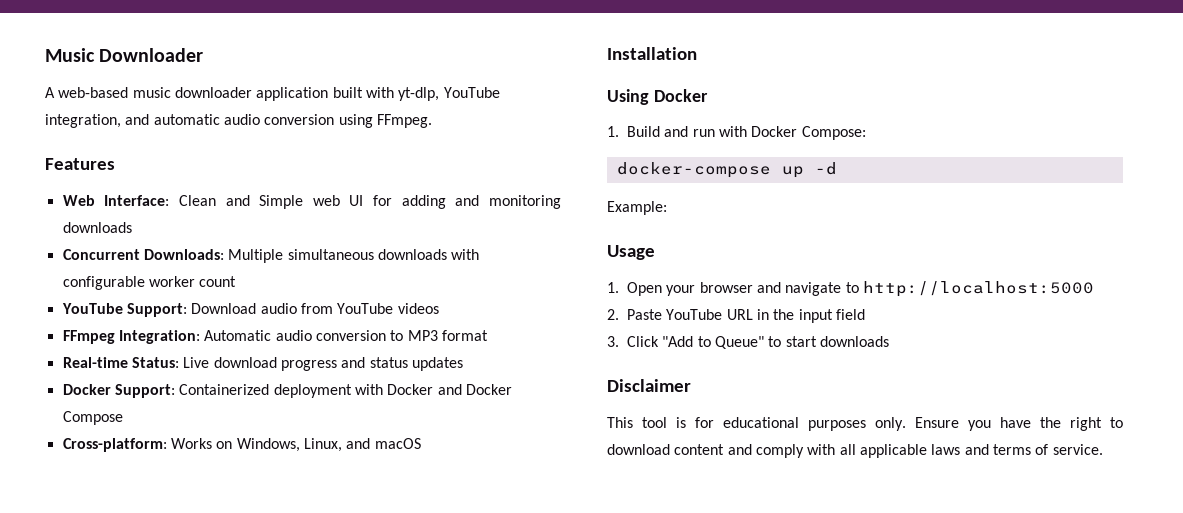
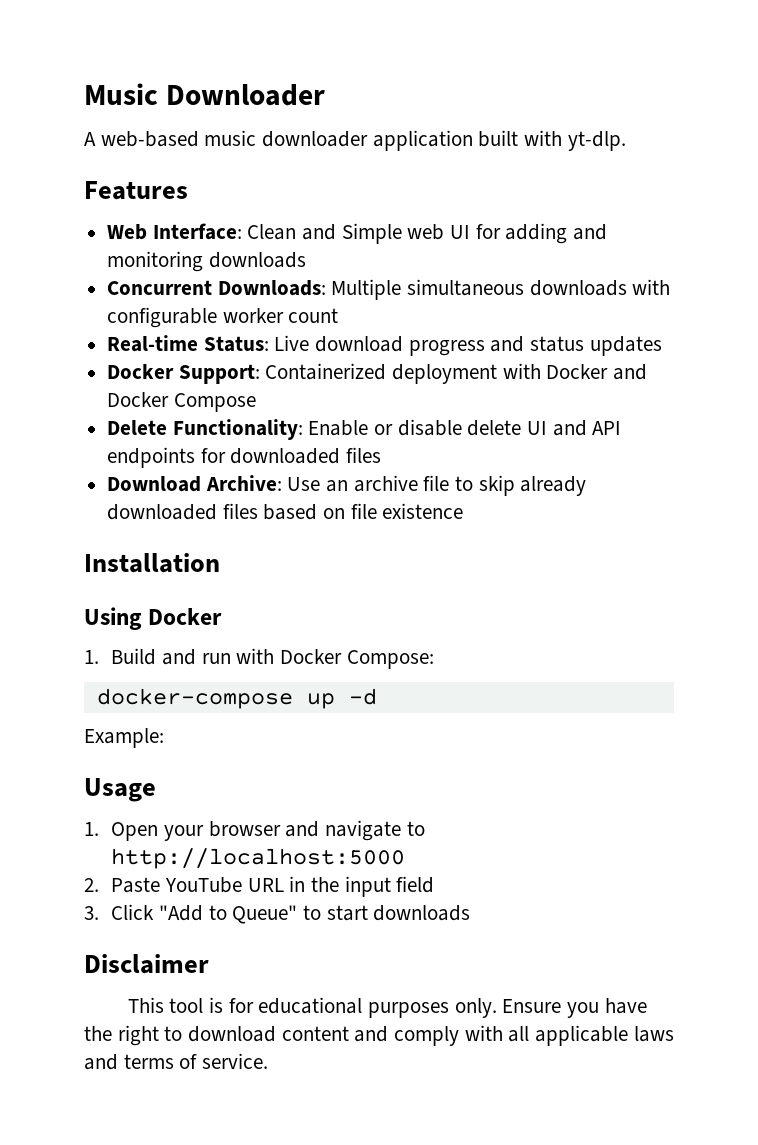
[398,87,500,101] [45,114,432,128] yt-dlp, YouTube integration, and automatic audio conversion using FFmpeg. -> [567,131,626,151] yt-dlp.
[61,303,439,317] [62,330,488,344] // YouTube Support: Download audio from YouTube videos // FFmpeg Integration: Automatic audio conversion to MP3 format -> (339, 315) none
[62,438,421,452] Cross-platform: Works on Windows, Linux, and macOS -> [107,419,622,440] [107,447,382,468] [107,475,587,496] [107,503,464,520] Delete Functionality: Enable or disable delete UI and API endpoints for downloaded files // Download Archive: Use an archive file to skip already downloaded files based on file existence

